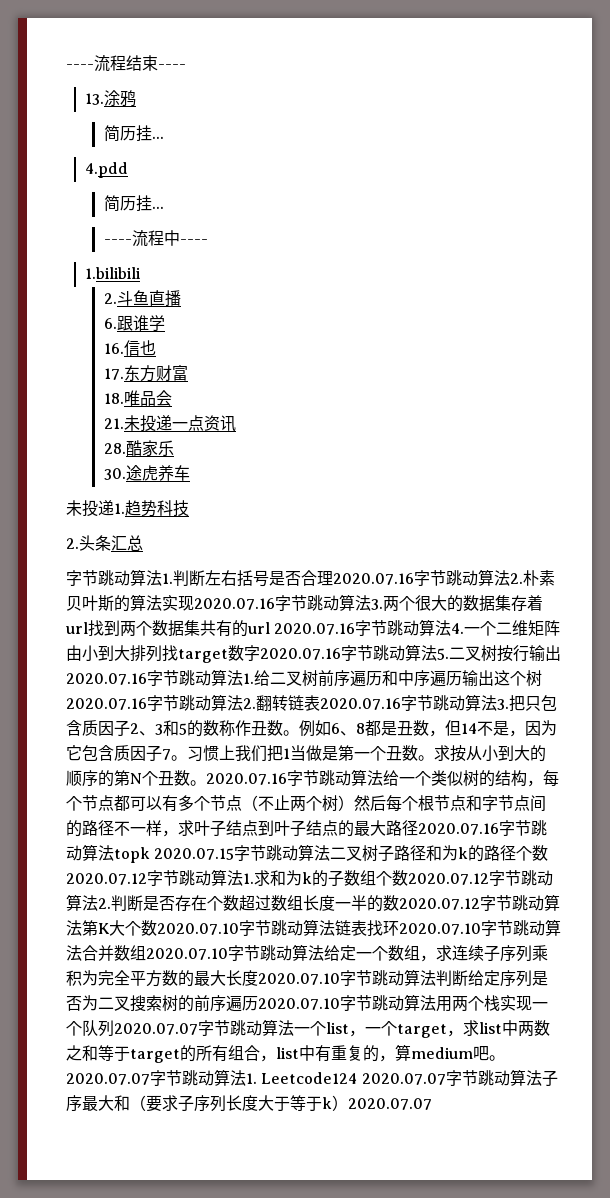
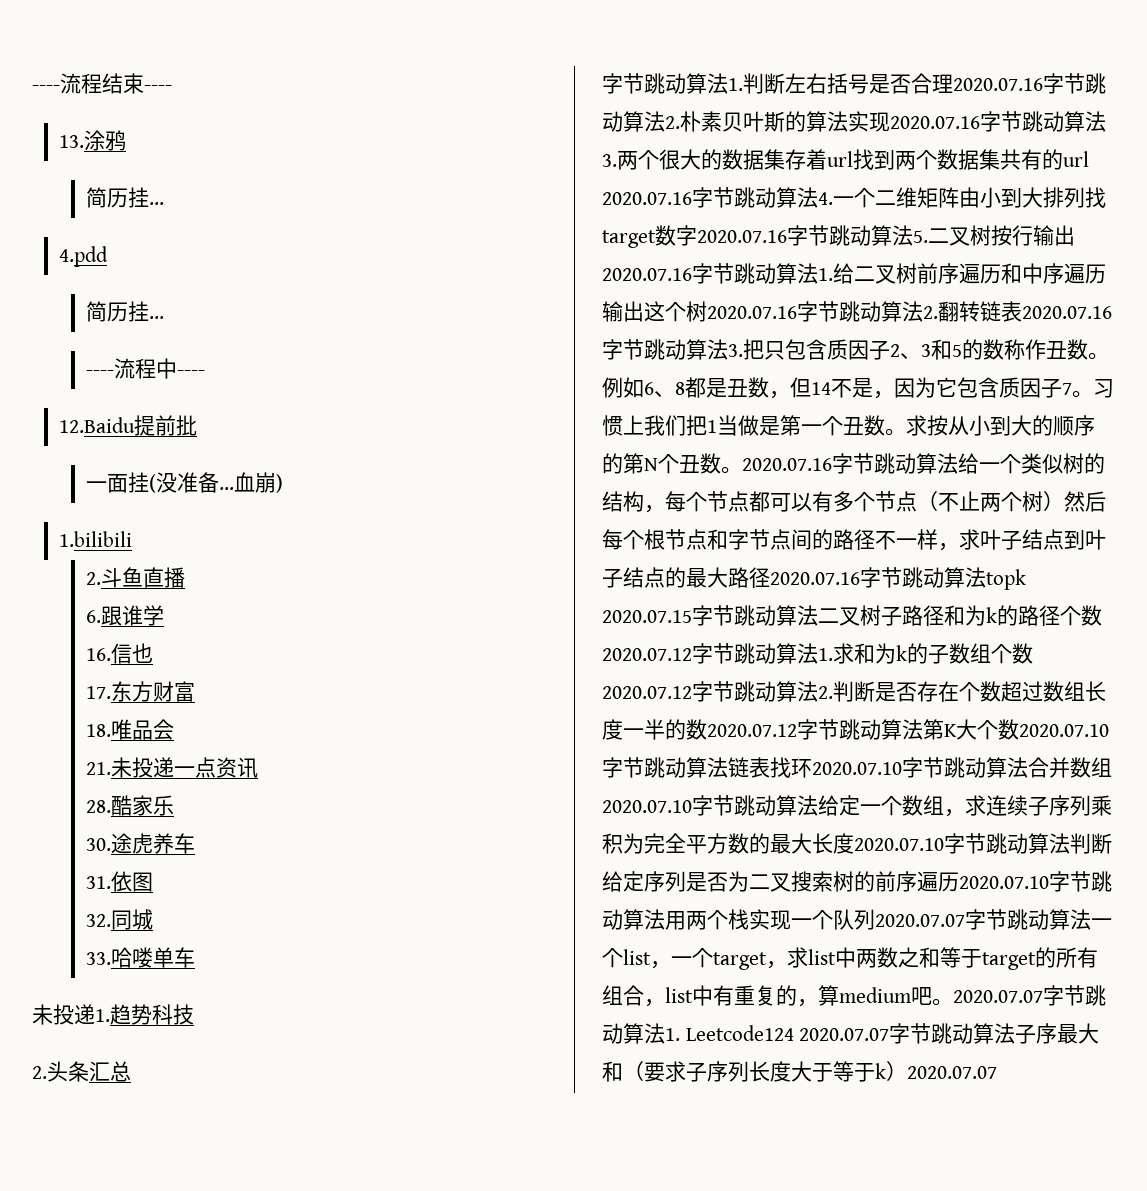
(208, 241) none -> [59,415,198,436] [86,472,284,493] // 12.Baidu提前批 // 一面挂(没准备...血崩)
(190, 473) none -> [86,871,154,892] [86,909,154,930] [86,947,196,968] // 31.依图 // 32.同城 // 33.哈喽单车

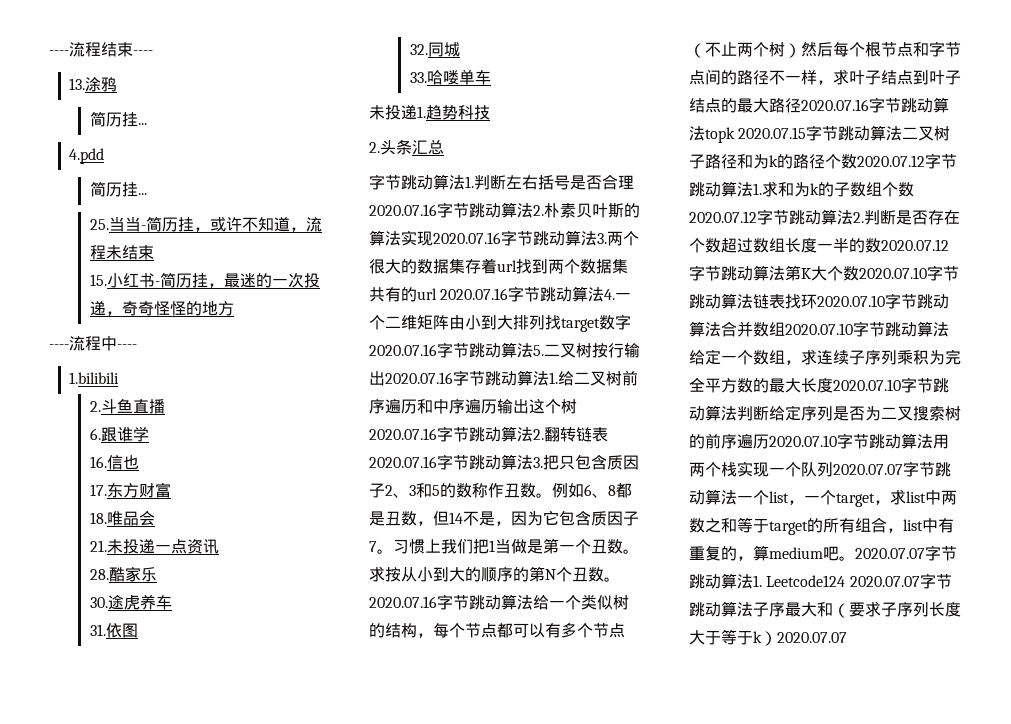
[86,358,206,379] [59,415,198,436] [86,472,284,493] ----流程中---- // 12.Baidu提前批 // 一面挂(没准备...血崩) -> [89,216,322,232] [89,245,154,260] [89,272,320,288] [89,301,234,316] [49,336,137,351] 25.当当-简历挂，或许不知道，流程未结束 // 15.小红书-简历挂，最迷的一次投递，奇奇怪怪的地方 // ----流程中----

